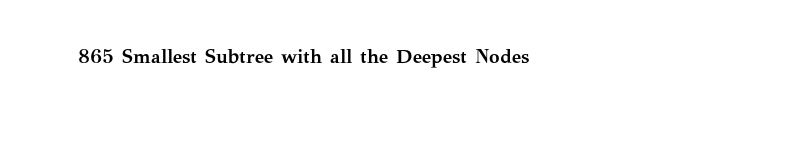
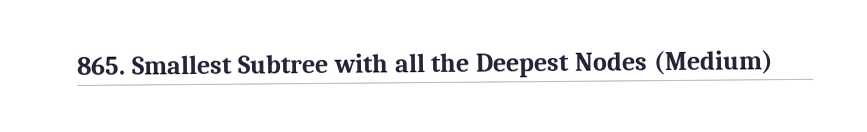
[78,49,114,64] 865 -> [76,56,126,75] 865.
(529, 56) none -> [653,50,775,76] (Medium)

